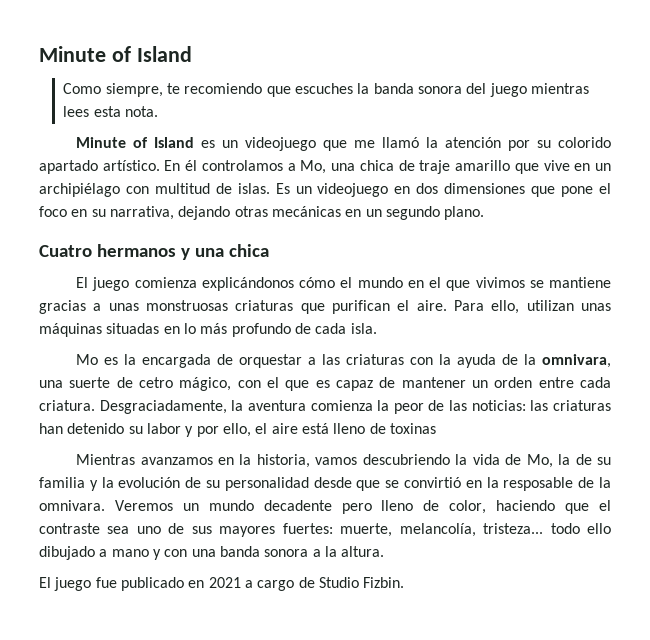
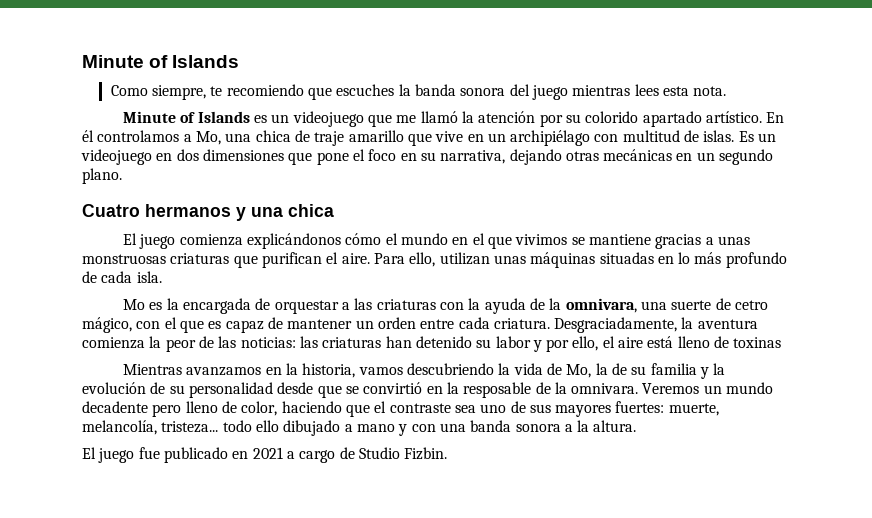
[39,46,192,62] Minute of Island -> [82,55,240,68] Minute of Islands
[154,137,195,148] Island -> [197,111,250,123] Islands

